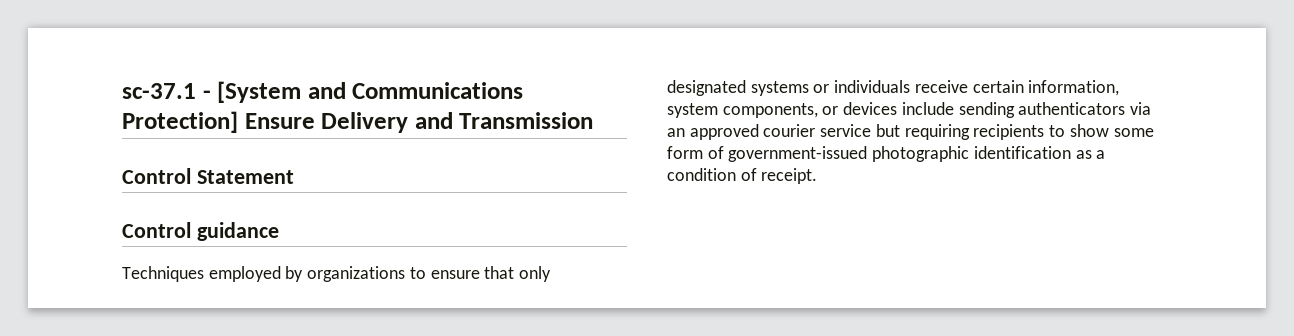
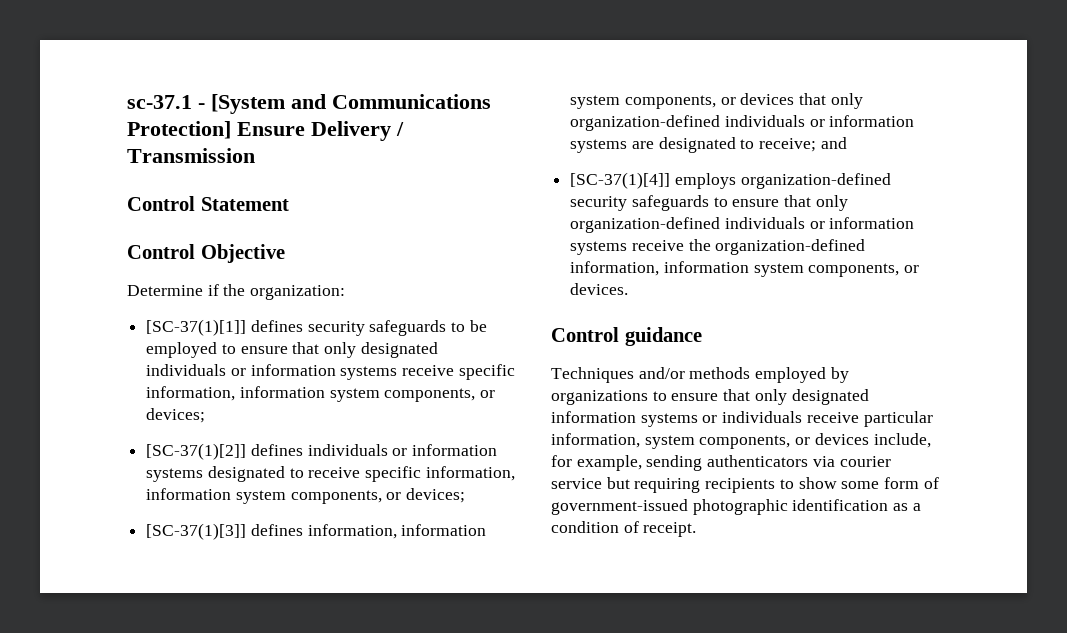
[414,112,453,129] and -> [396,122,404,136] /
(294, 177) none -> [127,244,285,263] [127,284,346,300] [146,319,487,336] [146,342,438,358] [146,364,515,380] [146,386,496,402] [146,408,206,423] [146,443,498,460] [146,466,515,482] [146,488,466,504] [146,523,487,540] [570,93,863,109] [570,115,915,131] [570,137,847,153] [570,172,891,189] [570,195,848,211] [570,217,915,233] [570,239,866,255] [570,261,920,277] [570,283,629,295] // Control Objective // Determine if the organization: // [SC-37(1)[1]] defines security safeguards to be employed to ensure that only designated individuals or information systems receive specific information, information system components, or devices; // [SC-37(1)[2]] defines individuals or information systems designated to receive specific information, information system components, or devices; // [SC-37(1)[3]] defines information, information system components, or devices that only organization-defined individuals or information systems are designated to receive; and // [SC-37(1)[4]] employs organization-defined security safeguards to ensure that only organization-defined individuals or information systems receive the organization-defined information, information system components, or devices.
(204, 274) none -> [638,367,751,379] and/or methods
(746, 88) none -> [551,411,636,423] information
[972,80,1024,93] certain -> [863,411,933,427] particular
[901,102,954,115] include -> [873,433,931,448] [551,455,642,471] include, for example,
[667,124,759,140] an approved -> (835, 461) none

